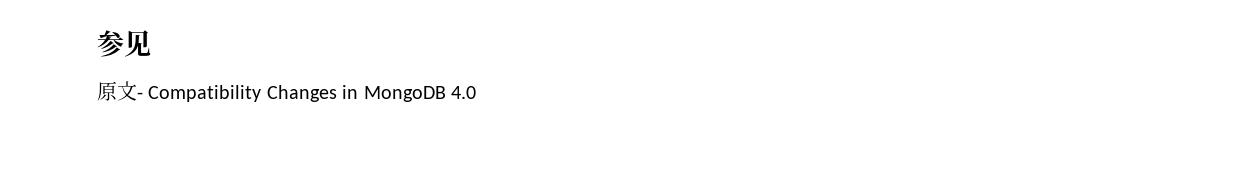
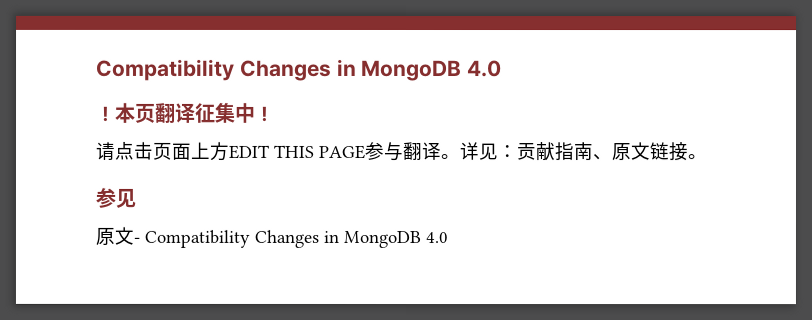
(97, 43) none -> [96,58,503,82] [96,102,275,123] [95,141,708,162] Compatibility Changes in MongoDB 4.0 // ！本页翻译征集中！ // 请点击页面上方EDIT THIS PAGE参与翻译。详见：贡献指南、原文链接。 //

